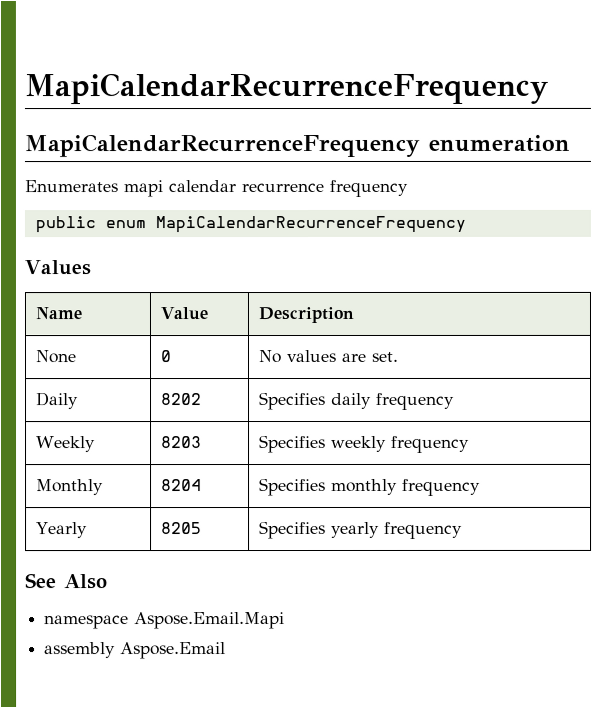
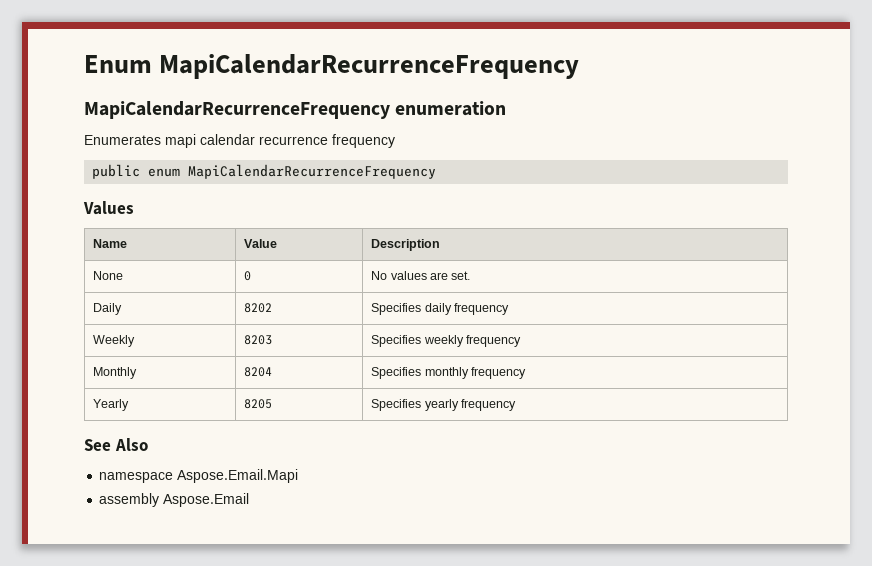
(24, 88) none -> [84,55,152,73] Enum

